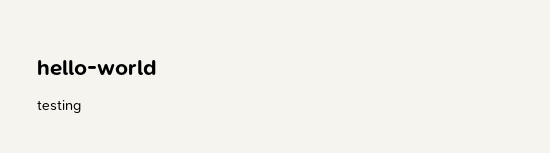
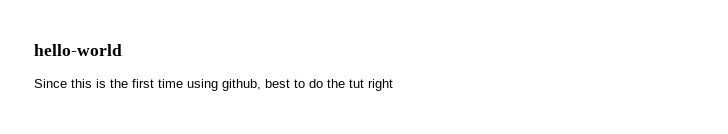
[37,100,81,113] testing -> [34,79,393,91] Since this is the first time using github, best to do the tut right

